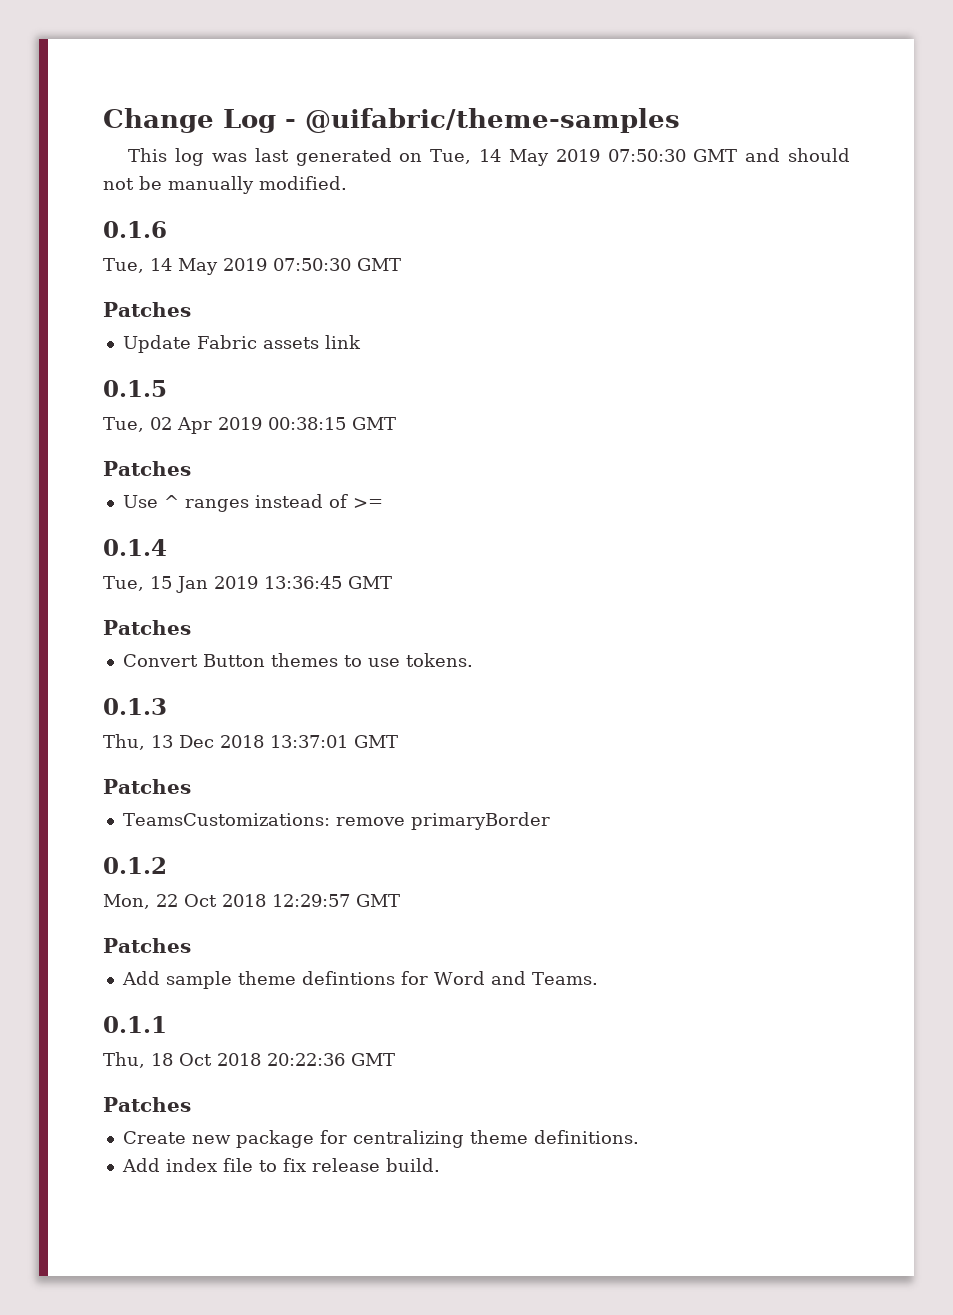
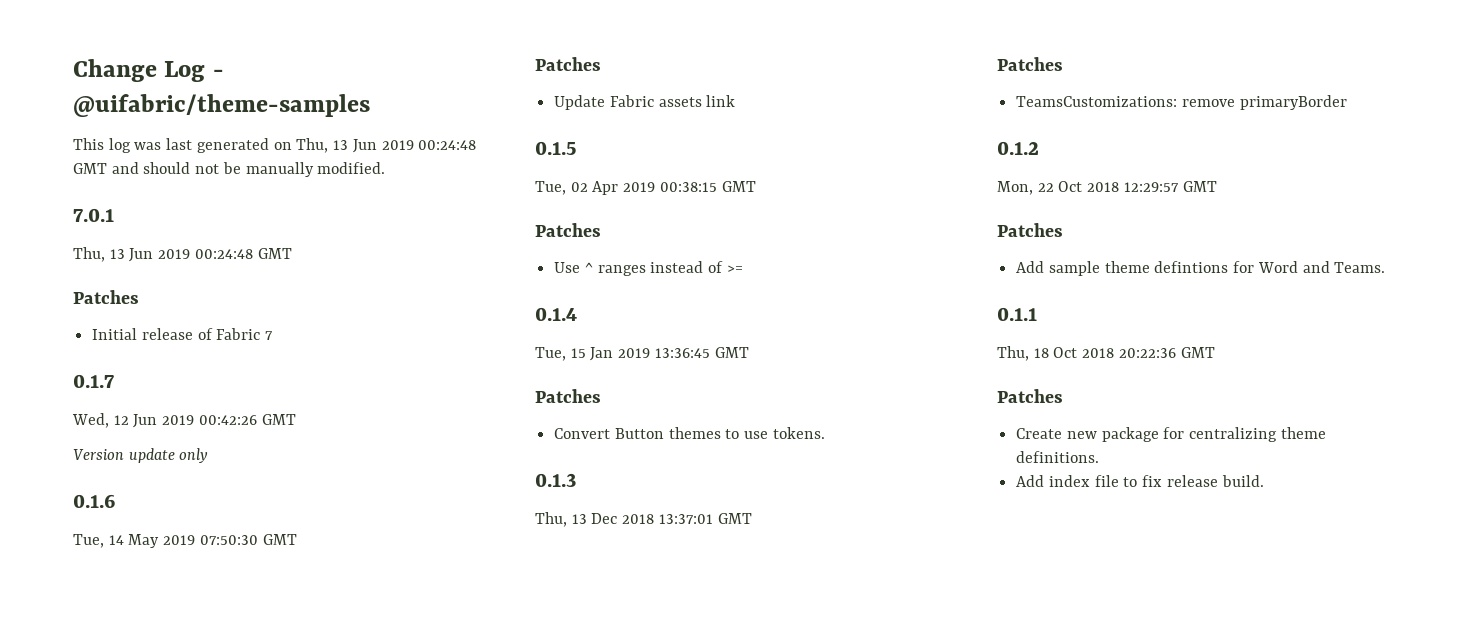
[430,149,686,166] Tue, 14 May 2019 07:50:30 -> [296,138,477,153] Thu, 13 Jun 2019 00:24:48
(347, 183) none -> [73,208,114,222] [73,247,292,262] [73,290,139,304] [92,328,274,340] [73,374,114,388] [72,413,296,428] [73,448,209,463] // 7.0.1 // Thu, 13 Jun 2019 00:24:48 GMT // Patches // Initial release of Fabric 7 // 0.1.7 // Wed, 12 Jun 2019 00:42:26 GMT // Version update only

